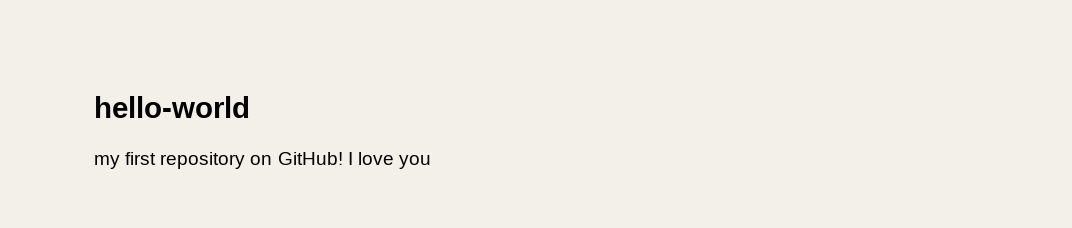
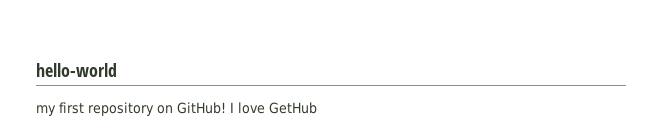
[398,155,431,169] you -> [269,102,317,114] GetHub

